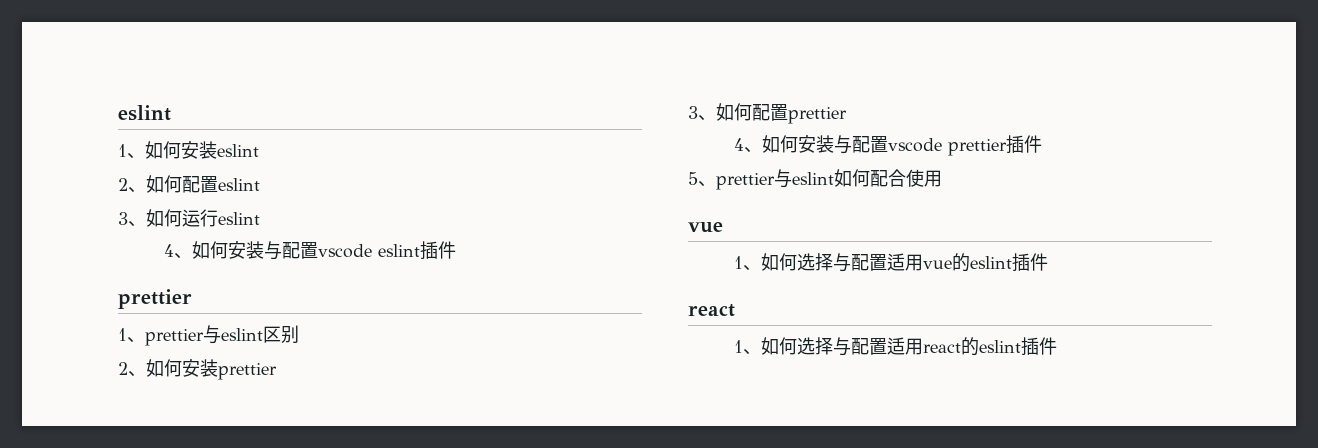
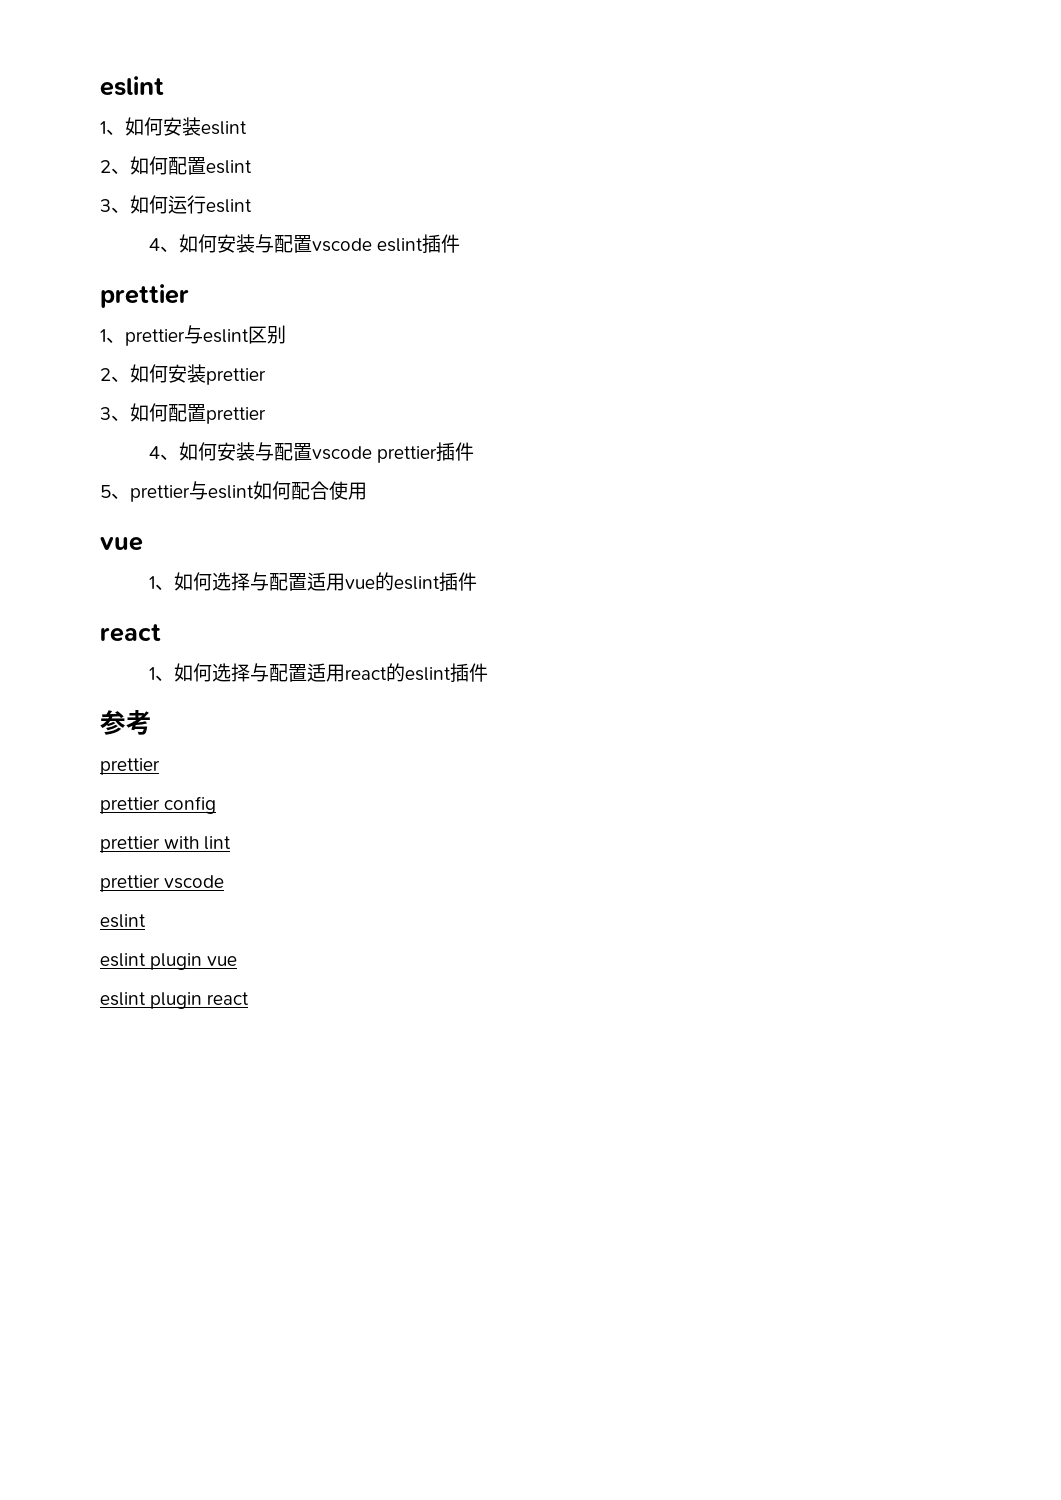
(1058, 346) none -> [100,710,152,735] [100,758,160,775] [100,796,217,814] [100,836,232,853] [100,875,225,892] [100,914,146,928] [100,953,238,970] [100,992,250,1009] // 参考 // prettier // prettier config // prettier with lint // prettier vscode // eslint // eslint plugin vue // eslint plugin react

